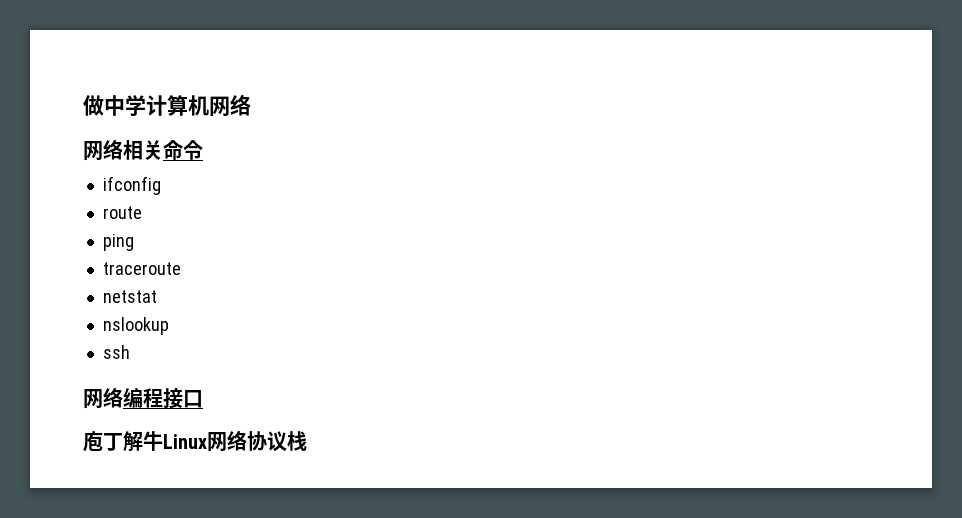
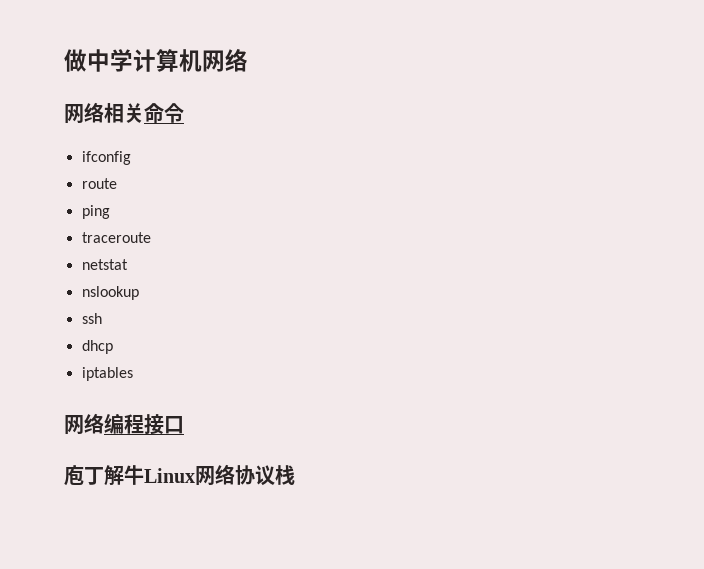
(130, 352) none -> [81,340,113,354] [81,367,133,381] // dhcp // iptables

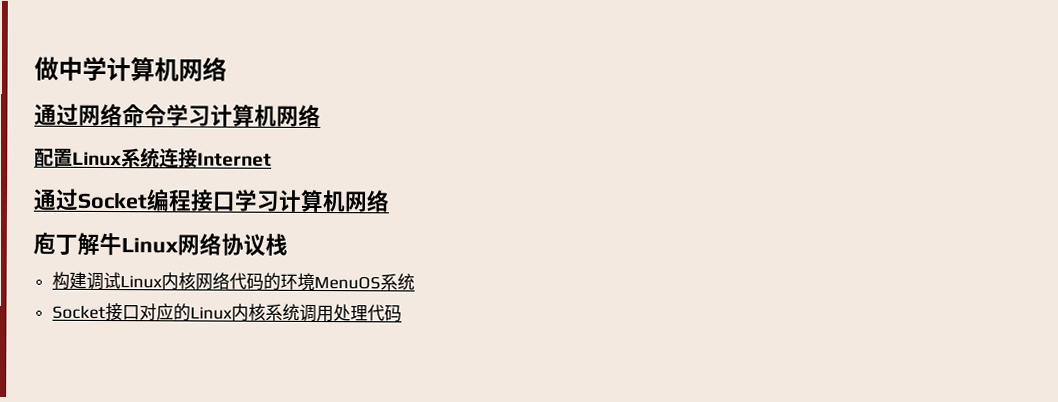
[64,102,144,124] 网络相关 -> [34,102,123,127] 通过网络
[81,151,131,165] [81,178,117,189] [81,205,110,219] [81,232,151,243] [81,259,128,270] [81,286,139,300] [81,313,102,324] [81,340,113,354] [81,367,133,381] [64,413,104,435] // ifconfig // route // ping // traceroute // netstat // nslookup // ssh // dhcp // iptables // 网络 -> [166,103,321,128] [34,147,272,169] [33,188,148,211] 学习计算机网络 // 配置Linux系统连接Internet // 通过Socket
(184, 425) none -> [234,189,390,213] 学习计算机网络
(295, 475) none -> [51,271,415,291] [51,303,402,323] // 构建调试Linux内核网络代码的环境MenuOS系统 // Socket接口对应的Linux内核系统调用处理代码

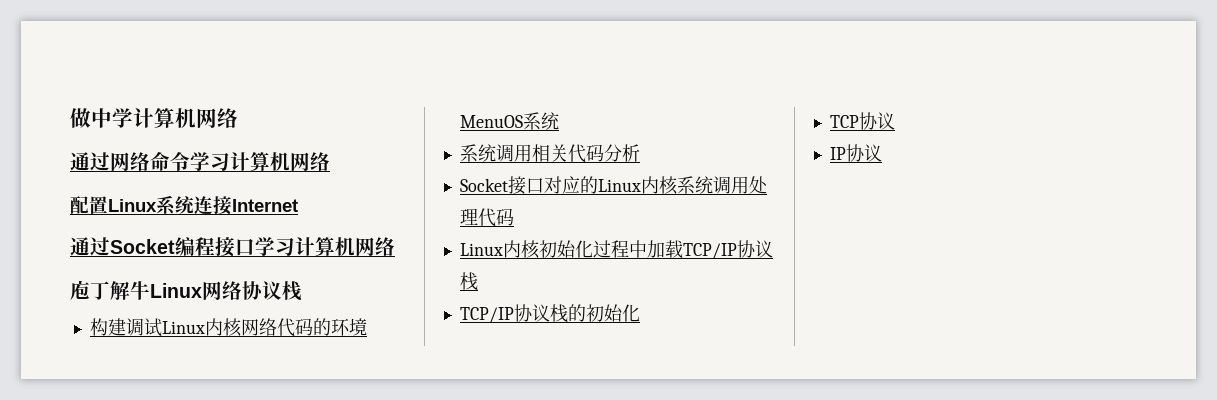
(415, 282) none -> [459,144,640,163] // 系统调用相关代码分析
(402, 313) none -> [459,240,773,259] [459,272,478,291] [459,304,640,323] [829,112,895,130] [829,144,882,162] // Linux内核初始化过程中加载TCP/IP协议栈 // TCP/IP协议栈的初始化 // TCP协议 // IP协议

